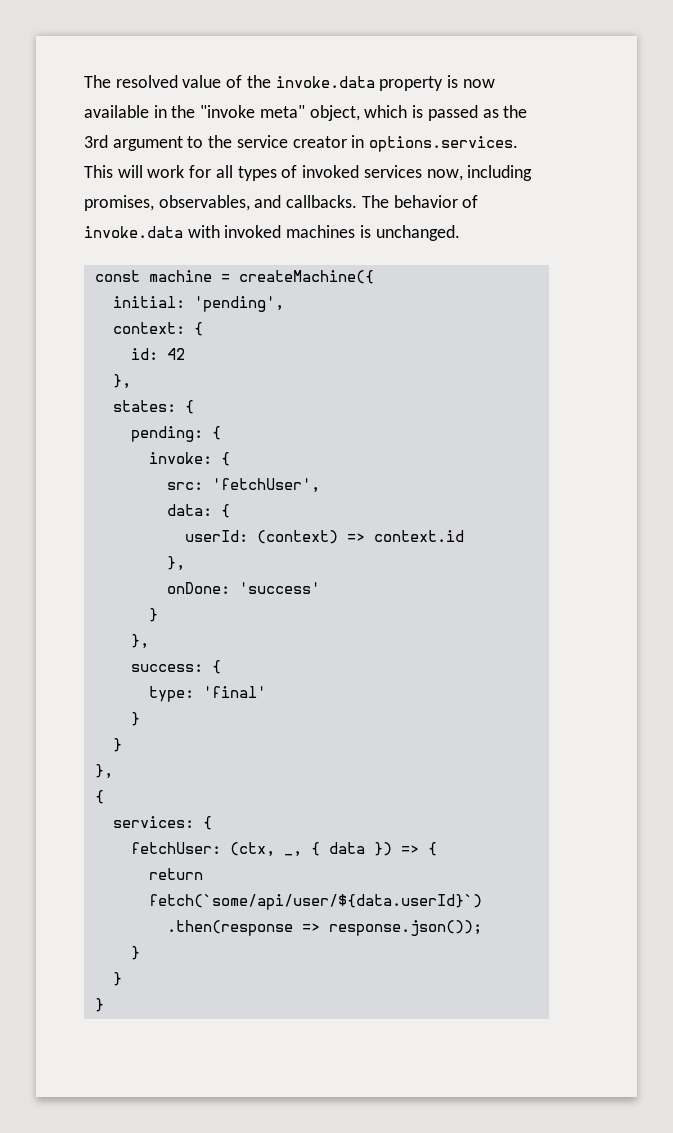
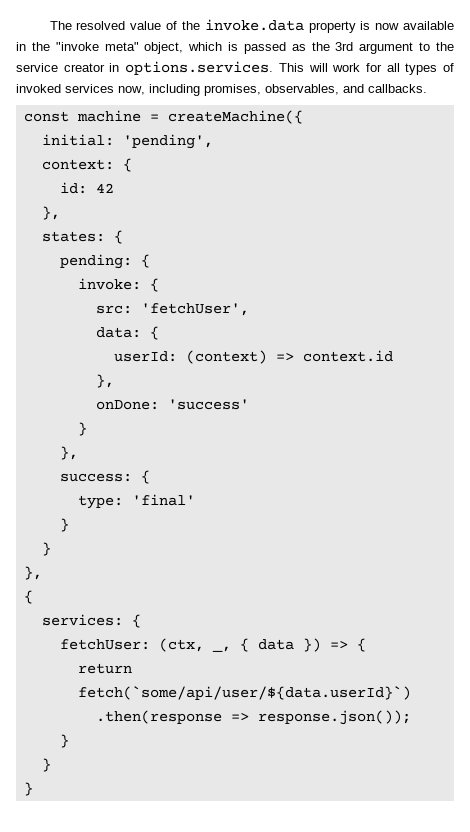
[361,195,479,208] [84,225,460,241] The behavior of invoke.data with invoked machines is unchanged. -> (427, 88) none

